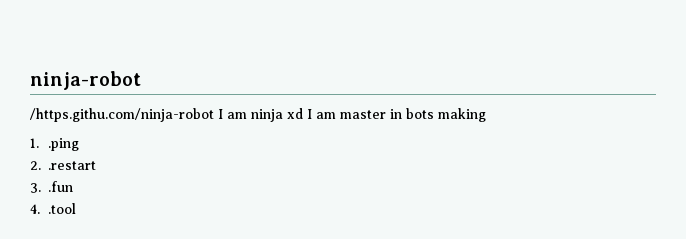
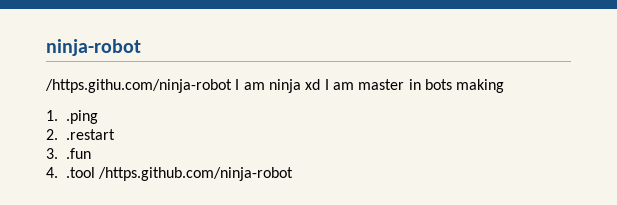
(76, 208) none -> [98,167,294,181] /https.github.com/ninja-robot

